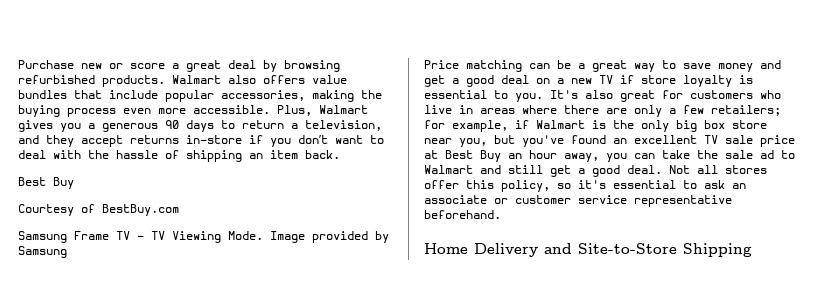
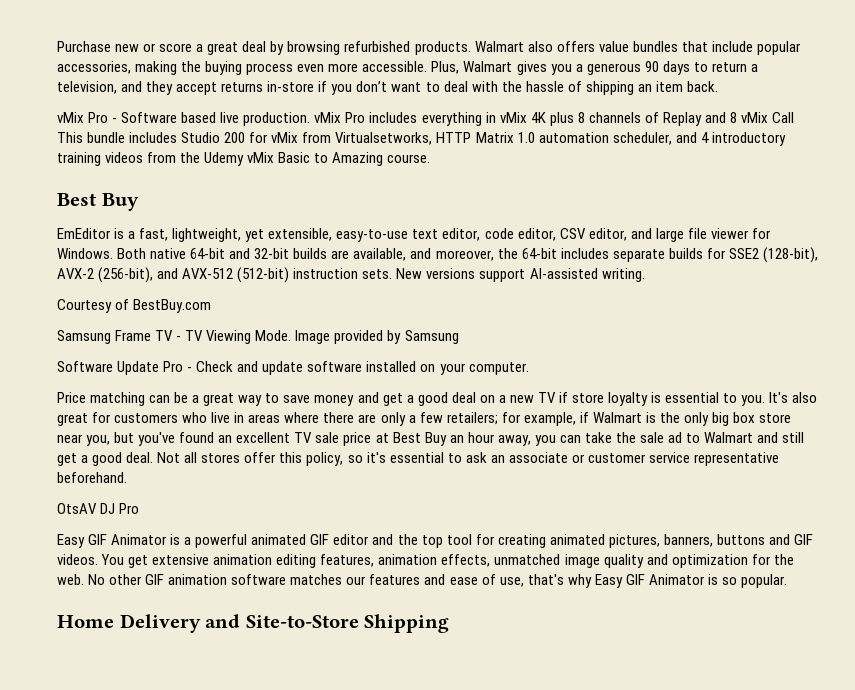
[18,177,74,189] Best Buy -> [57,112,795,126] [57,132,786,146] [57,152,431,166] [57,193,139,211] [57,228,771,242] [57,247,818,263] [57,267,645,283] vMix Pro - Software based live production. vMix Pro includes everything in vMix 4K plus 8 channels of Replay and 8 vMix Call This bundle includes Studio 200 for vMix from Virtualsetworks, HTTP Matrix 1.0 automation scheduler, and 4 introductory training videos from the Udemy vMix Basic to Amazing course. // Best Buy // EmEditor is a fast, lightweight, yet extensible, easy-to-use text editor, code editor, CSV editor, and large file viewer for Windows. Both native 64-bit and 32-bit builds are available, and moreover, the 64-bit includes separate builds for SSE2 (128-bit), AVX-2 (256-bit), and AVX-512 (512-bit) instruction sets. New versions support AI-assisted writing.
(67, 252) none -> [57,361,529,375] // Software Update Pro - Check and update software installed on your computer.
(501, 214) none -> [57,503,140,514] [57,534,813,548] [57,554,794,568] [57,574,787,588] // OtsAV DJ Pro // Easy GIF Animator is a powerful animated GIF editor and the top tool for creating animated pictures, banners, buttons and GIF videos. You get extensive animation editing features, animation effects, unmatched image quality and optimization for the web. No other GIF animation software matches our features and ease of use, that's why Easy GIF Animator is so popular.

